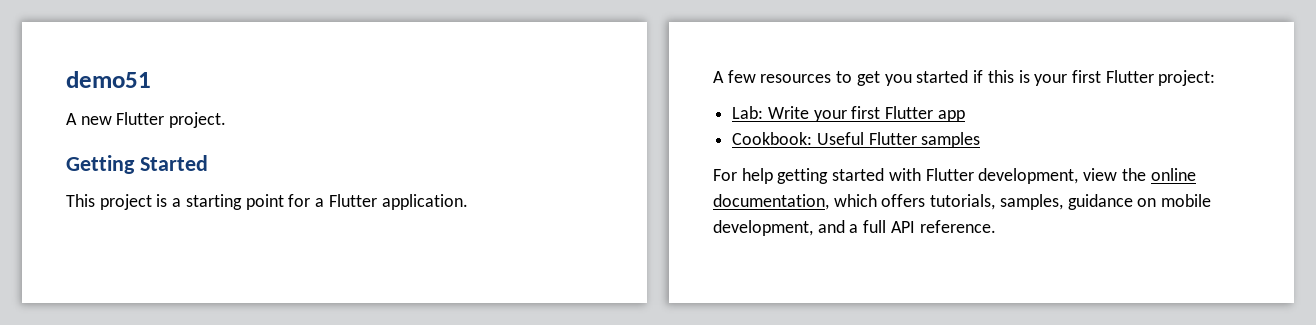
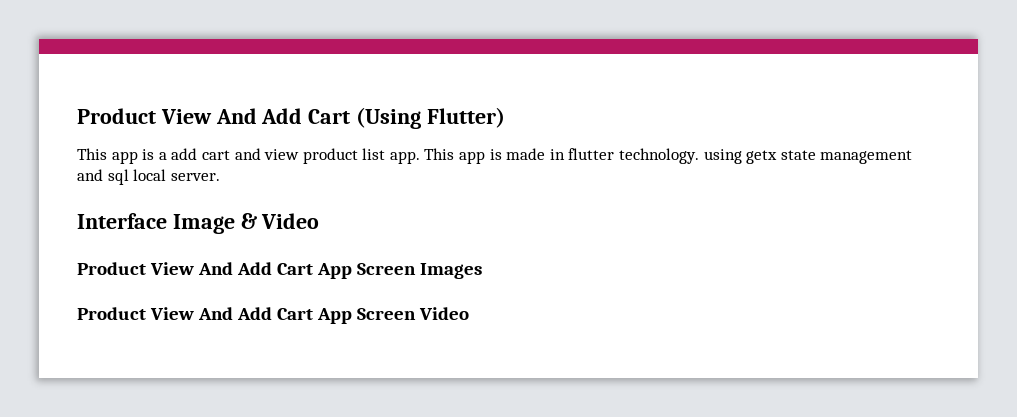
[66,71,151,88] [66,112,227,128] [66,155,208,174] [66,194,152,210] demo51 // A new Flutter project. // Getting Started // This project -> [77,107,505,129] [77,148,138,164] Product View And Add Cart (Using Flutter) // This app
[185,194,468,210] [713,70,1216,86] [732,106,965,122] [732,132,981,148] [713,168,1196,184] [713,194,1212,210] [713,220,996,236] starting point for a Flutter application. // A few resources to get you started if this is your first Flutter project: // Lab: Write your first Flutter app // Cookbook: Useful Flutter samples // For help getting started with Flutter development, view the online documentation, which offers tutorials, samples, guidance on mobile development, and a full API reference. -> [171,148,913,164] [77,169,220,185] [77,213,320,234] [77,262,482,279] [77,307,469,324] add cart and view product list app. This app is made in flutter technology. using getx state management and sql local server. // Interface Image & Video // Product View And Add Cart App Screen Images // Product View And Add Cart App Screen Video

